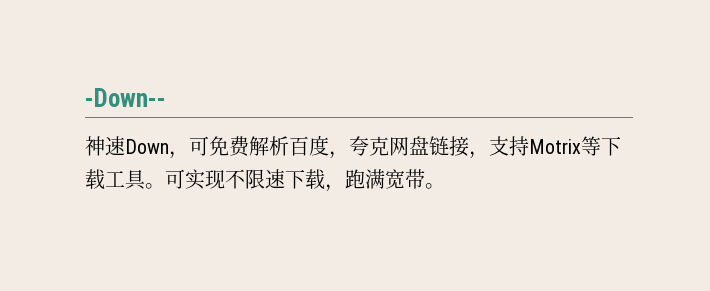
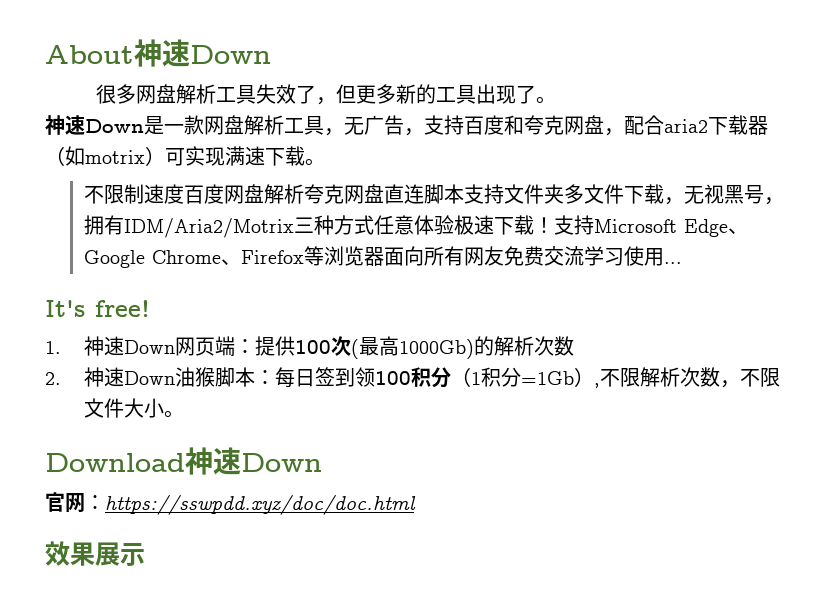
[85,88,166,107] [85,135,621,159] [85,169,445,192] -Down-- // 神速Down，可免费解析百度，夸克网盘链接，支持Motrix等下载工具。可实现不限速下载，跑满宽带。 -> [45,39,271,67] [95,84,556,105] [45,115,768,136] [45,146,325,166] [84,184,785,205] [84,215,749,238] [84,246,683,268] [45,300,150,317] [45,336,575,359] [45,367,781,388] [84,398,185,418] [45,447,322,475] [45,492,416,515] [45,541,145,566] About神速Down // 很多网盘解析工具失效了，但更多新的工具出现了。 // 神速Down是一款网盘解析工具，无广告，支持百度和夸克网盘，配合aria2下载器（如motrix）可实现满速下载。 // 不限制速度百度网盘解析夸克网盘直连脚本支持文件夹多文件下载，无视黑号，拥有IDM/Aria2/Motrix三种方式任意体验极速下载！支持Microsoft Edge、Google Chrome、Firefox等浏览器面向所有网友免费交流学习使用... // It's free! // 1.神速Down网页端：提供100次(最高1000Gb)的解析次数 // 2.神速Down油猴脚本：每日签到领100积分（1积分=1Gb）,不限解析次数，不限文件大小。 // Download神速Down // 官网：https://sswpdd.xyz/doc/doc.html // 效果展示

